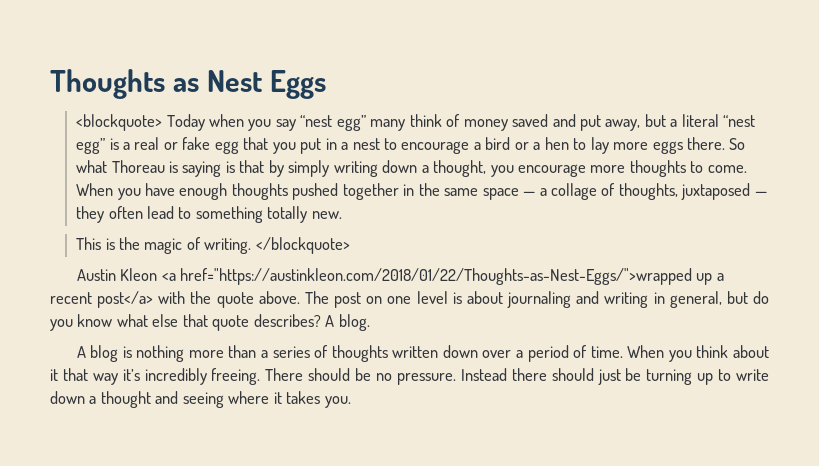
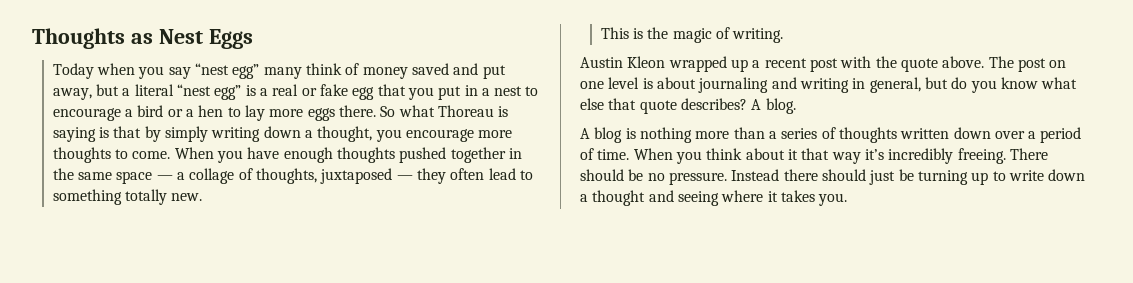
[76,114,163,131] <blockquote> -> (253, 39) none
[255,237,350,254] </blockquote> -> (784, 35) none
[161,268,692,285] <a href="https://austinkleon.com/2018/01/22/Thoughts-as-Nest-Eggs/">wrapped -> [668,56,727,72] wrapped
[97,291,154,308] post</a> -> [809,58,838,72] post

